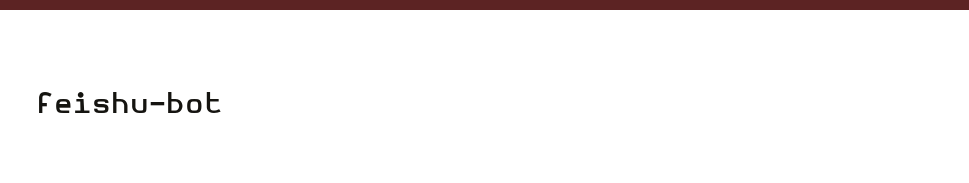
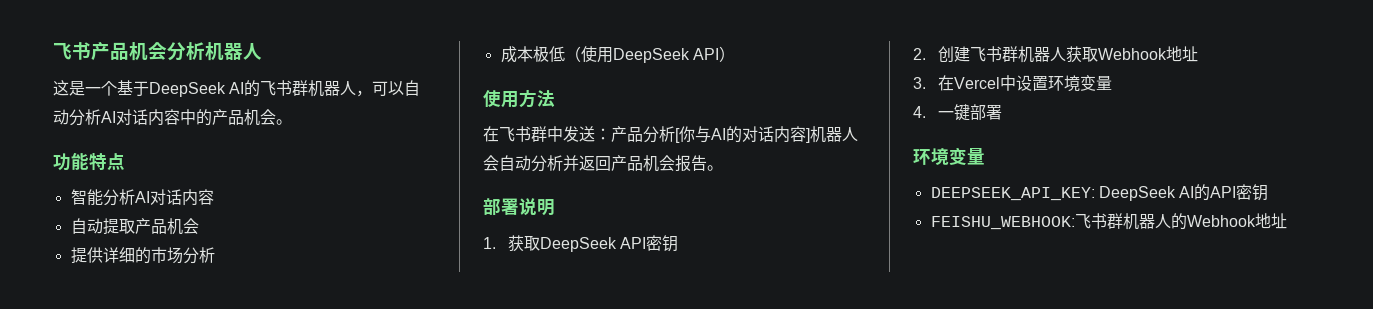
[35,92,223,113] feishu-bot -> [53,42,262,61] [53,80,421,97] [53,109,292,126] [53,152,125,171] [70,189,214,206] [70,218,199,235] [70,247,215,264] [500,46,735,63] [483,89,555,108] [483,126,858,143] [483,155,723,172] [483,198,555,216] [483,235,678,252] [913,46,1198,63] [913,75,1112,92] [913,104,1002,121] [913,147,985,166] [930,184,1269,201] [930,213,1287,230] 飞书产品机会分析机器人 // 这是一个基于DeepSeek AI的飞书群机器人，可以自动分析AI对话内容中的产品机会。 // 功能特点 // 智能分析AI对话内容 // 自动提取产品机会 // 提供详细的市场分析 // 成本极低（使用DeepSeek API） // 使用方法 // 在飞书群中发送：产品分析[你与AI的对话内容]机器人会自动分析并返回产品机会报告。 // 部署说明 // 1.获取DeepSeek API密钥 // 2.创建飞书群机器人获取Webhook地址 // 3.在Vercel中设置环境变量 // 4.一键部署 // 环境变量 // DEEPSEEK_API_KEY: DeepSeek AI的API密钥 // FEISHU_WEBHOOK:飞书群机器人的Webhook地址

